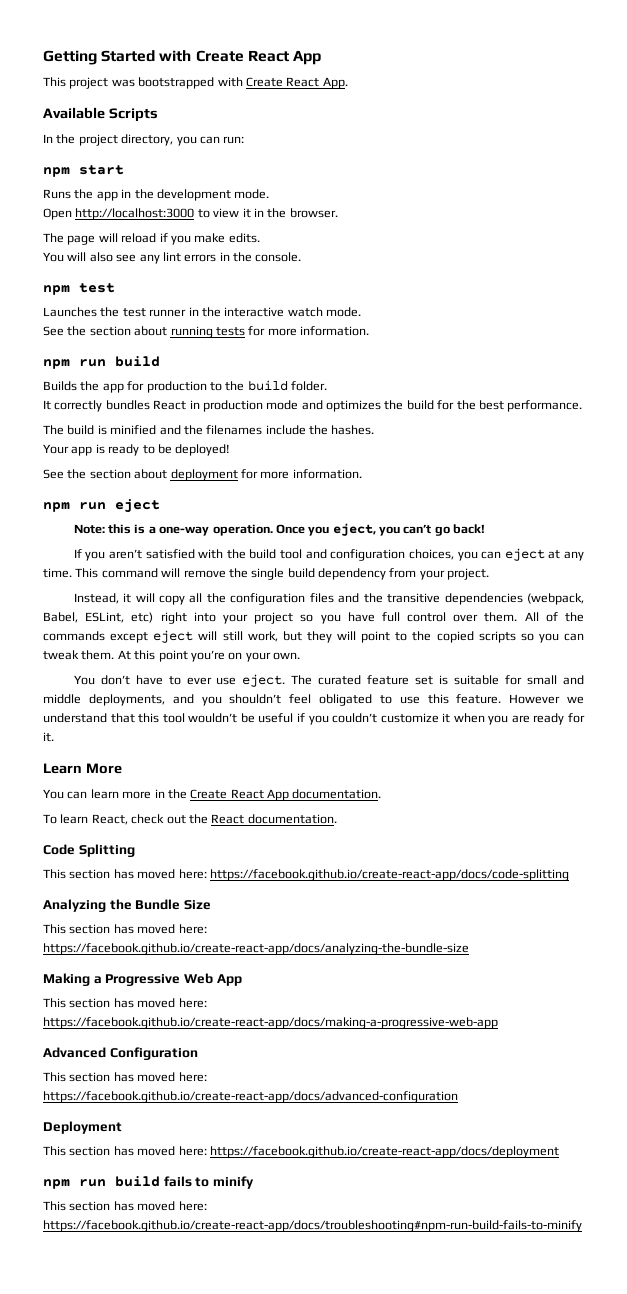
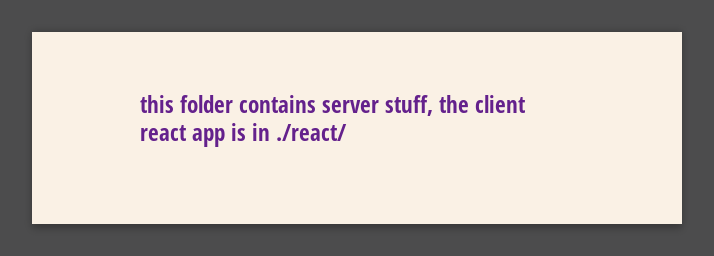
[43,50,321,65] [43,77,348,89] [43,107,158,122] [43,134,245,146] [43,165,124,177] [43,189,270,201] [43,208,338,220] [43,233,260,245] [43,252,302,264] [43,283,115,295] [43,307,361,317] [43,326,369,338] [43,356,160,369] [43,380,327,393] [43,400,583,412] [43,425,375,435] [43,444,231,456] [43,469,362,481] [43,499,160,513] [73,523,486,536] [73,548,584,561] [43,568,490,580] [73,593,585,605] [43,612,584,624] [43,630,584,643] [43,650,300,662] [73,674,585,687] [43,694,584,706] [43,713,585,725] [43,732,54,742] [43,763,122,774] [43,789,382,801] [43,814,337,825] [43,844,135,857] [43,869,569,881] [43,899,211,912] [43,924,207,934] [43,943,469,955] [43,973,242,986] [43,998,207,1008] [43,1017,498,1029] [43,1047,198,1060] [43,1072,207,1082] [43,1091,458,1103] [43,1121,122,1134] [43,1146,559,1158] [43,1176,254,1189] [43,1201,207,1211] [43,1220,582,1232] Getting Started with Create React App // This project was bootstrapped with Create React App. // Available Scripts // In the project directory, you can run: // npm start // Runs the app in the development mode. // Open http://localhost:3000 to view it in the browser. // The page will reload if you make edits. // You will also see any lint errors in the console. // npm test // Launches the test runner in the interactive watch mode. // See the section about running tests for more information. // npm run build // Builds the app for production to the build folder. // It correctly bundles React in production mode and optimizes the build for the best performance. // The build is minified and the filenames include the hashes. // Your app is ready to be deployed! // See the section about deployment for more information. // npm run eject // Note: this is a one-way operation. Once you eject, you can’t go back! // If you aren’t satisfied with the build tool and configuration choices, you can eject at any time. This command will remove the single build dependency from your project. // Instead, it will copy all the configuration files and the transitive dependencies (webpack, Babel, ESLint, etc) right into your project so you have full control over them. All of the commands except eject will still work, but they will point to the copied scripts so you can tweak them. At this point you’re on your own. // You don’t have to ever use eject. The curated feature set is suitable for small and middle deployments, and you shouldn’t feel obligated to use this feature. However we understand that this tool wouldn’t be useful if you couldn’t customize it when you are ready for it. // Learn More // You can learn more in the Create React App documentation. // To learn React, check out the React documentation. // Code Splitting // This section has moved here: https://facebook.github.io/create-react-app/docs/code-splitting // Analyzing the Bundle Size // This section has moved here: https://facebook.github.io/create-react-app/docs/analyzing-the-bundle-size // Making a Progressive Web App // This section has moved here: https://facebook.github.io/create-react-app/docs/making-a-progressive-web-app // Advanced Configuration // This section has moved here: https://facebook.github.io/create-react-app/docs/advanced-configuration // Deployment // This section has moved here: https://facebook.github.io/create-react-app/docs/deployment // npm run build fails to minify // This section has moved here: https://facebook.github.io/create-react-app/docs/troubleshooting#npm-run-build-fails-to-minify -> [140,95,526,116] [140,123,348,147] this folder contains server stuff, the client react app is in ./react/

